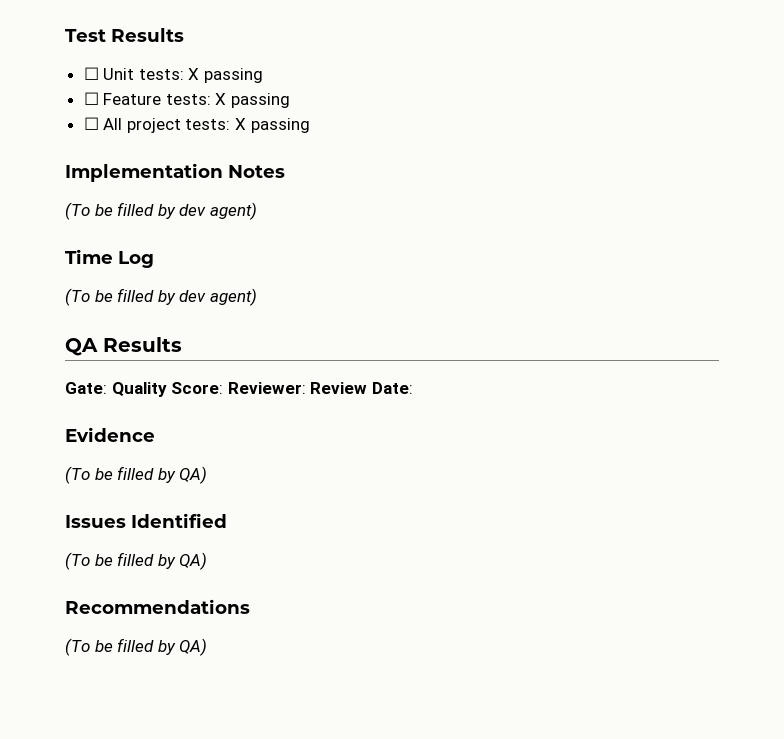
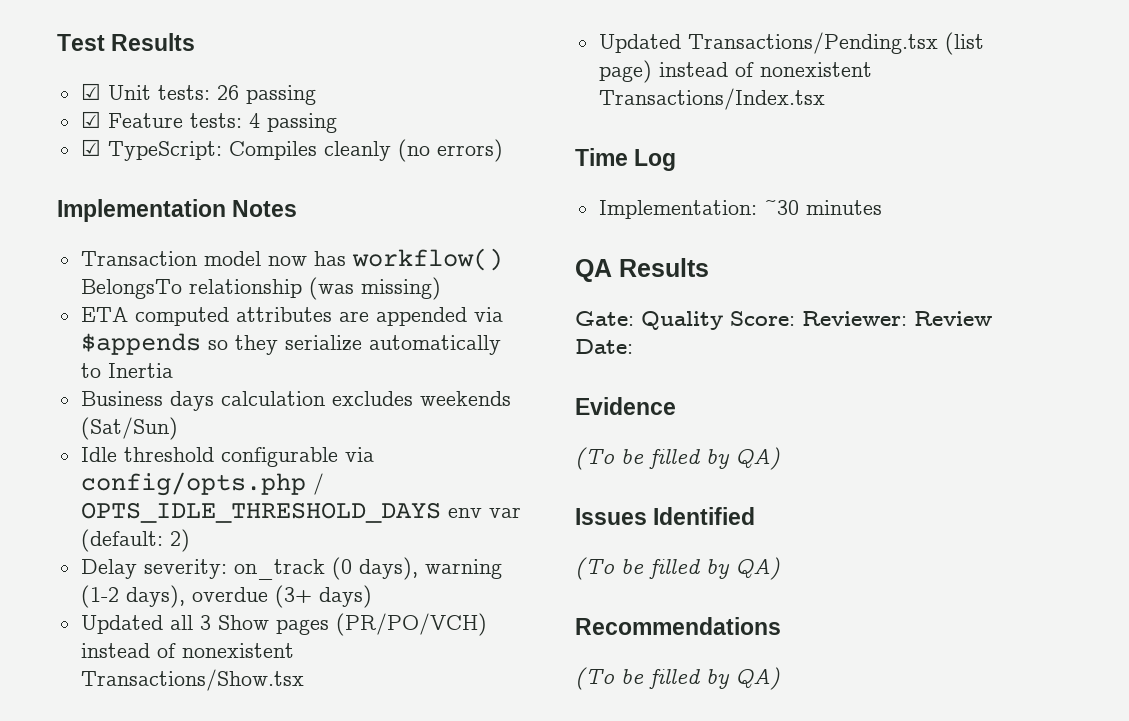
[83,67,99,80] ☐ -> [80,83,101,100] ☑
[188,68,264,83] [83,92,99,105] X passing // ☐ -> [216,85,316,105] [80,111,101,128] 26 passing // ☑
[215,93,291,108] [83,117,310,133] [65,163,285,182] [65,202,257,220] [65,249,154,268] [65,288,257,306] X passing // ☐ All project tests: X passing // Implementation Notes // (To be filled by dev agent) // Time Log // (To be filled by dev agent) -> [248,113,337,133] [80,139,503,162] [57,199,298,222] [80,248,503,271] [80,277,441,300] [80,307,503,326] [80,333,501,355] [80,363,173,378] [80,391,511,411] [80,417,178,440] [80,447,374,467] [80,472,324,496] [80,502,521,523] [80,529,190,552] [80,557,502,580] [80,585,372,608] [80,613,487,636] [80,643,294,658] [80,669,304,691] [598,32,984,55] [598,60,872,83] [598,88,825,110] [575,148,677,171] [598,199,882,219] 4 passing // ☑ TypeScript: Compiles cleanly (no errors) // Implementation Notes // Transaction model now has workflow() BelongsTo relationship (was missing) // ETA computed attributes are appended via $appends so they serialize automatically to Inertia // Business days calculation excludes weekends (Sat/Sun) // Idle threshold configurable via config/opts.php / OPTS_IDLE_THRESHOLD_DAYS env var (default: 2) // Delay severity: on_track (0 days), warning (1-2 days), overdue (3+ days) // Updated all 3 Show pages (PR/PO/VCH) instead of nonexistent Transactions/Show.tsx // Updated Transactions/Pending.tsx (list page) instead of nonexistent Transactions/Index.tsx // Time Log // Implementation: ~30 minutes

